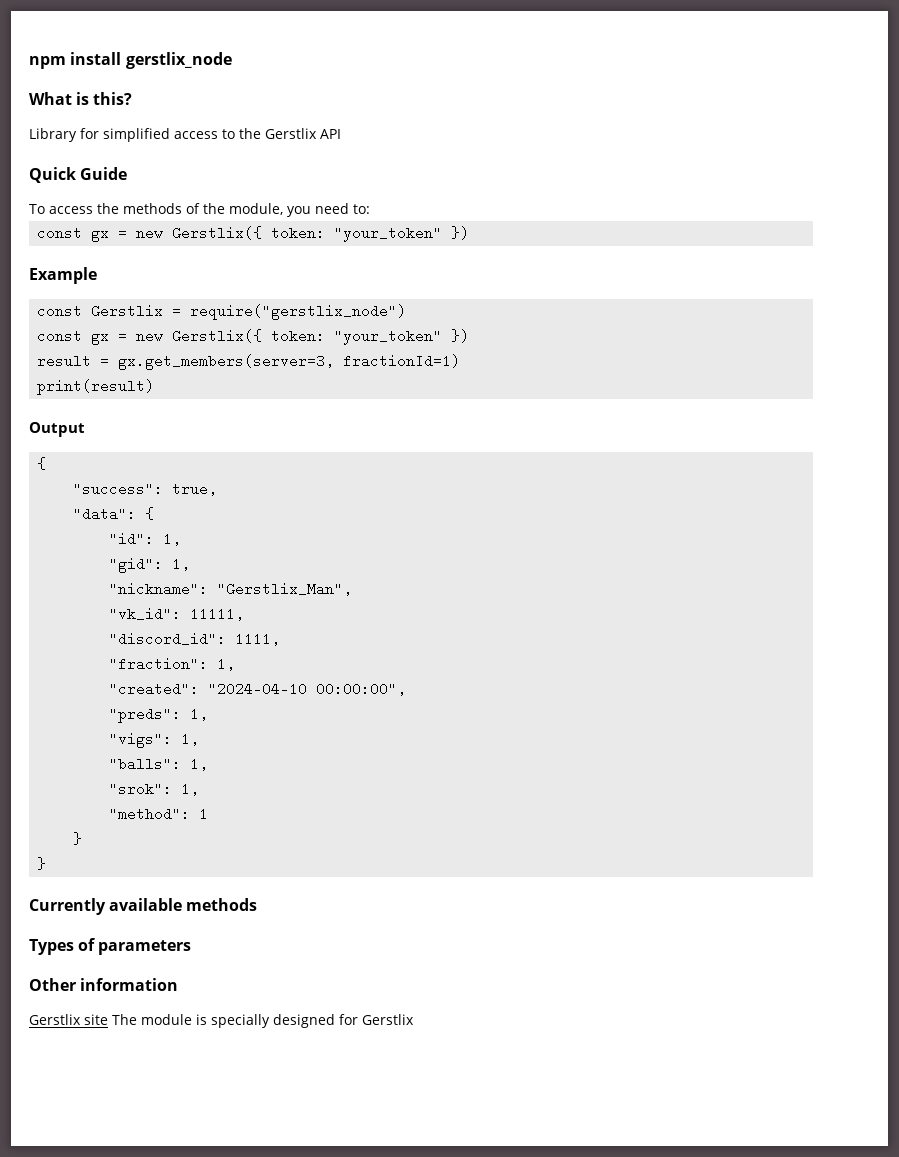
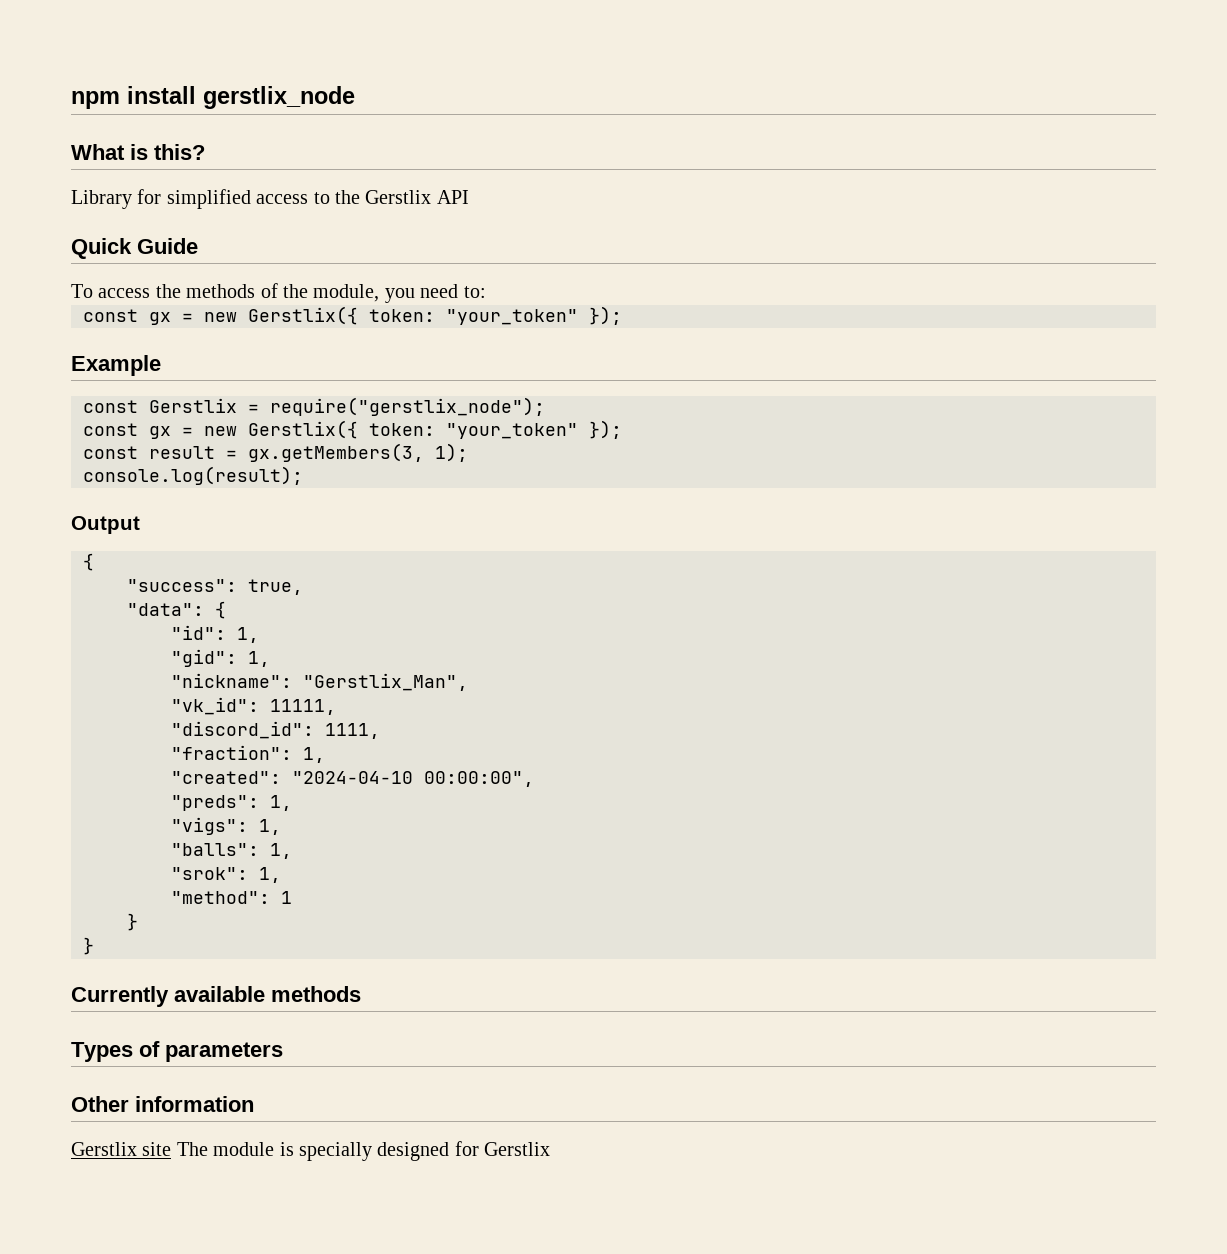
[451,226,470,240] }) -> [589,306,622,325] });
[190,304,407,320] [37,329,470,345] [37,354,461,370] [37,379,155,395] require("gerstlix_node") // const gx = new Gerstlix({ token: "your_token" }) // result = gx.get_members(server=3, fractionId=1) // print(result) -> [270,397,545,416] [83,420,622,439] [83,443,468,462] [83,466,303,485] require("gerstlix_node"); // const gx = new Gerstlix({ token: "your_token" }); // const result = gx.getMembers(3, 1); // console.log(result);

